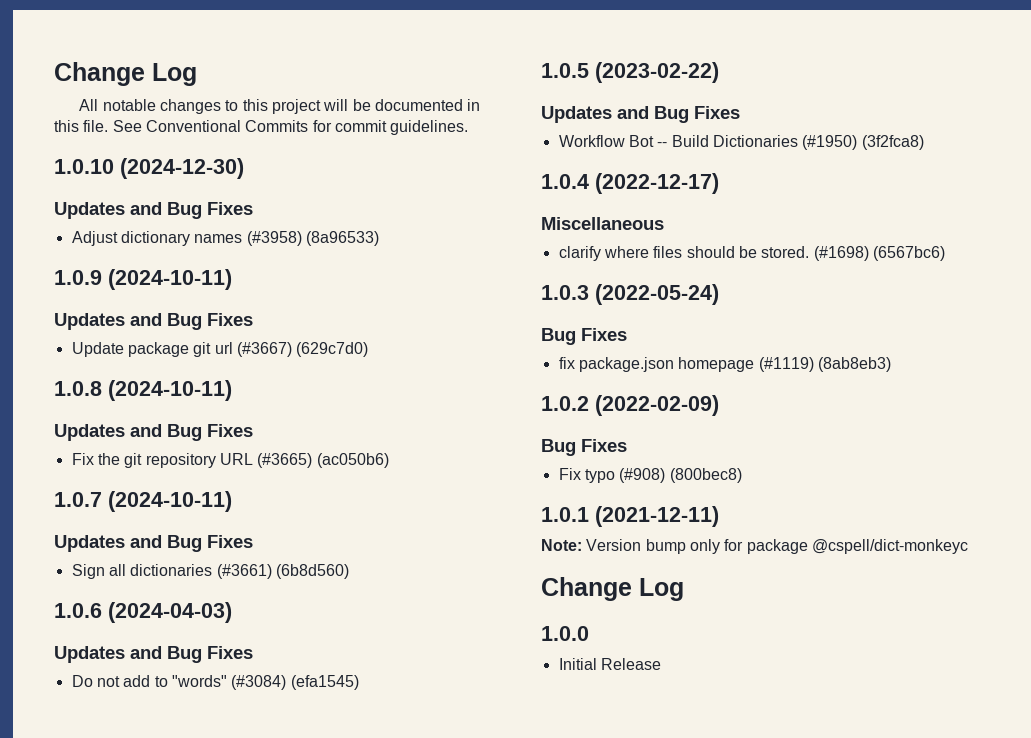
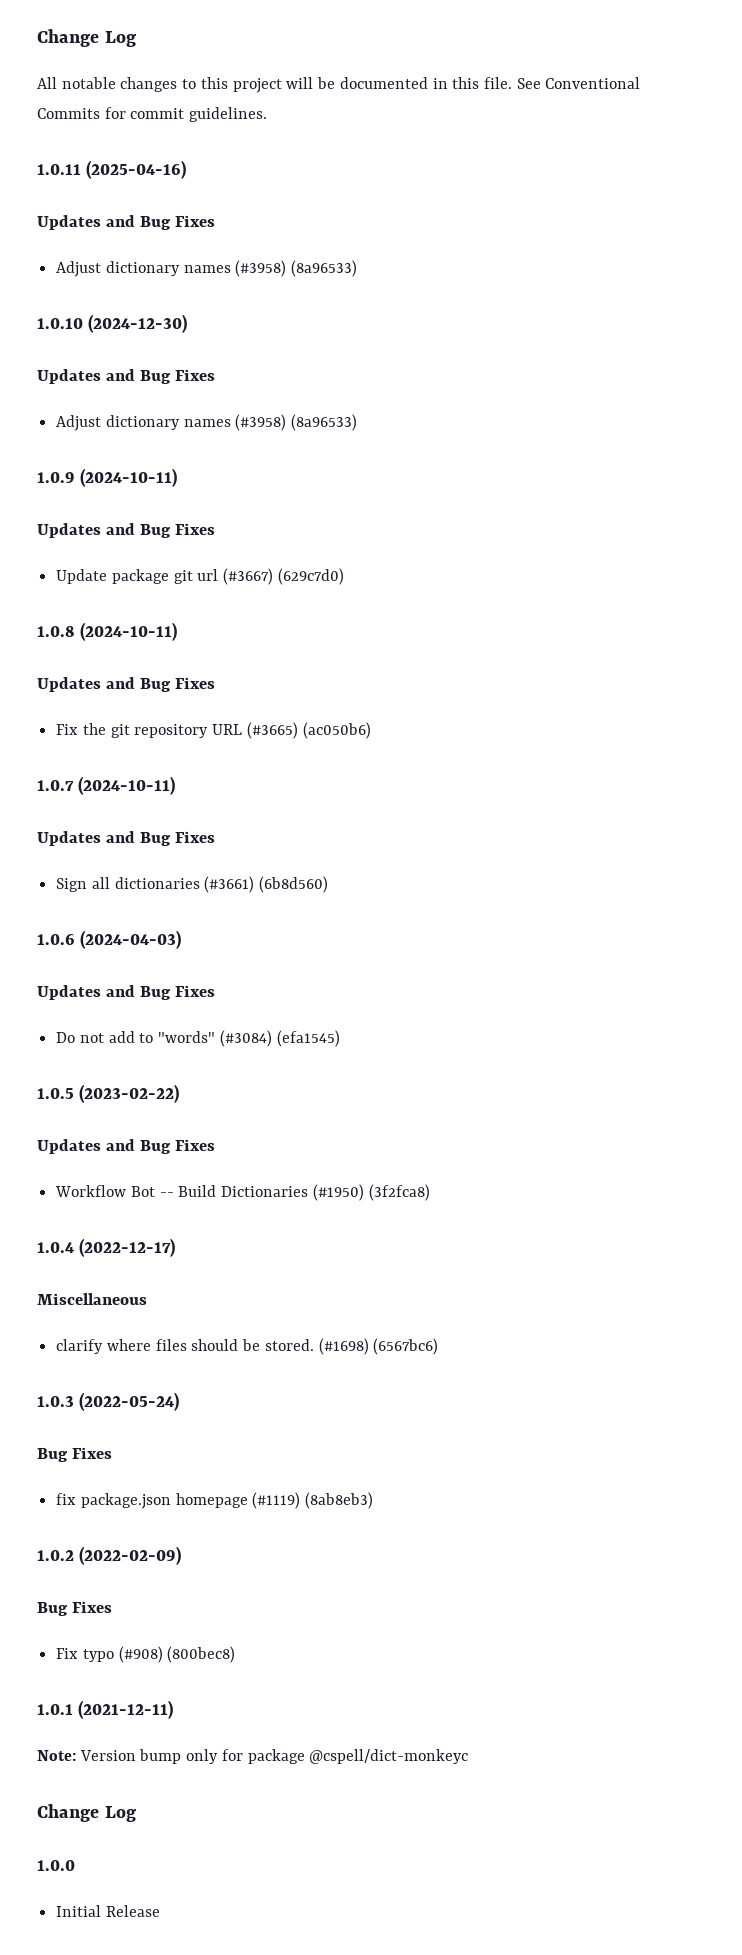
(469, 127) none -> [37,160,187,179] [37,215,215,230] [56,260,358,277] // 1.0.11 (2025-04-16) // Updates and Bug Fixes // Adjust dictionary names (#3958) (8a96533)

